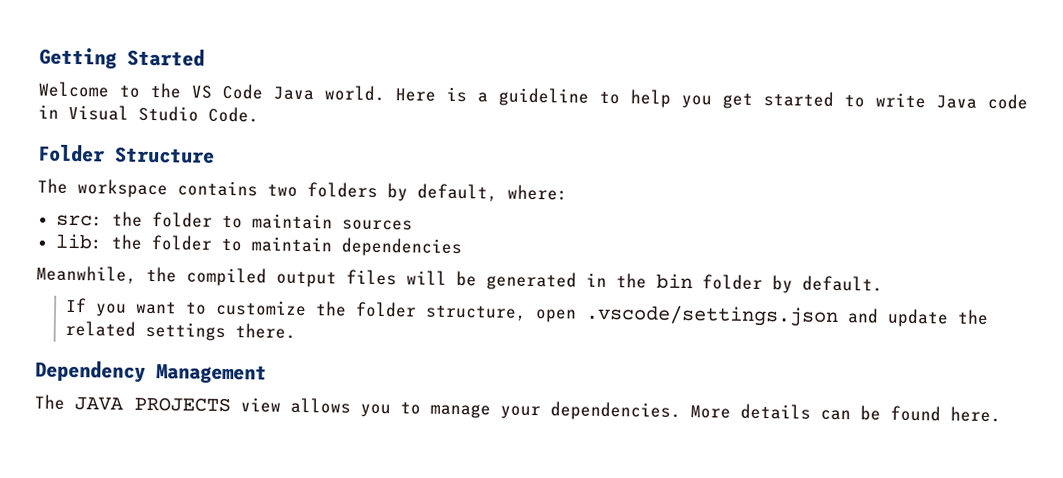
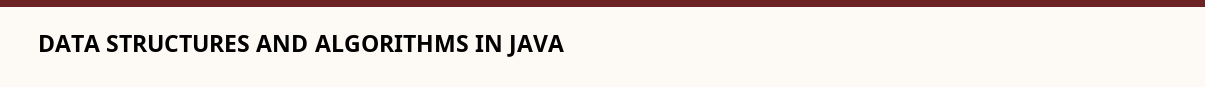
[39,47,205,70] [38,81,1028,110] [38,104,259,123] [37,144,215,164] [37,178,568,202] [55,211,413,231] [54,233,462,258] [36,265,883,294] [65,297,989,328] [64,320,296,342] [35,360,267,385] [34,394,1001,423] Getting Started // Welcome to the VS Code Java world. Here is a guideline to help you get started to write Java code in Visual Studio Code. // Folder Structure // The workspace contains two folders by default, where: // src: the folder to maintain sources // lib: the folder to maintain dependencies // Meanwhile, the compiled output files will be generated in the bin folder by default. // If you want to customize the folder structure, open .vscode/settings.json and update the related settings there. // Dependency Management // The JAVA PROJECTS view allows you to manage your dependencies. More details can be found here. -> [38,35,565,57] DATA STRUCTURES AND ALGORITHMS IN JAVA

